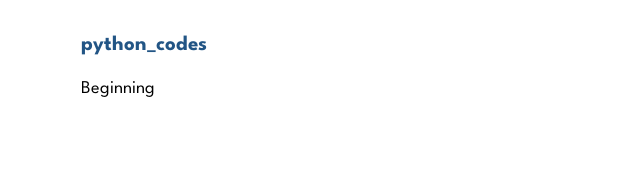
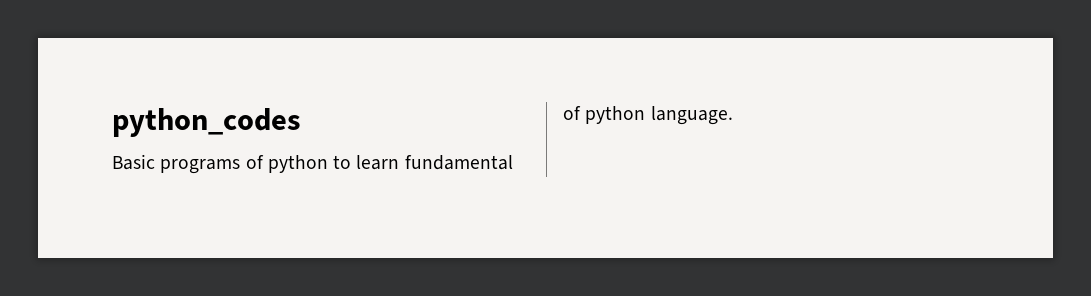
[81,81,155,97] Beginning -> [112,154,513,174] [563,106,733,125] Basic programs of python to learn fundamental of python language.

